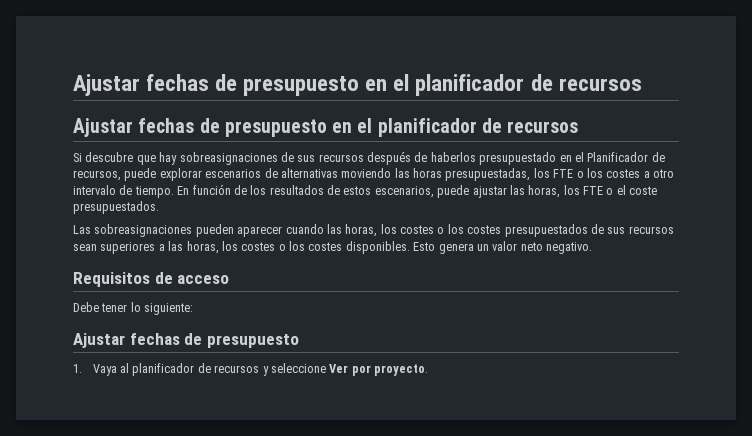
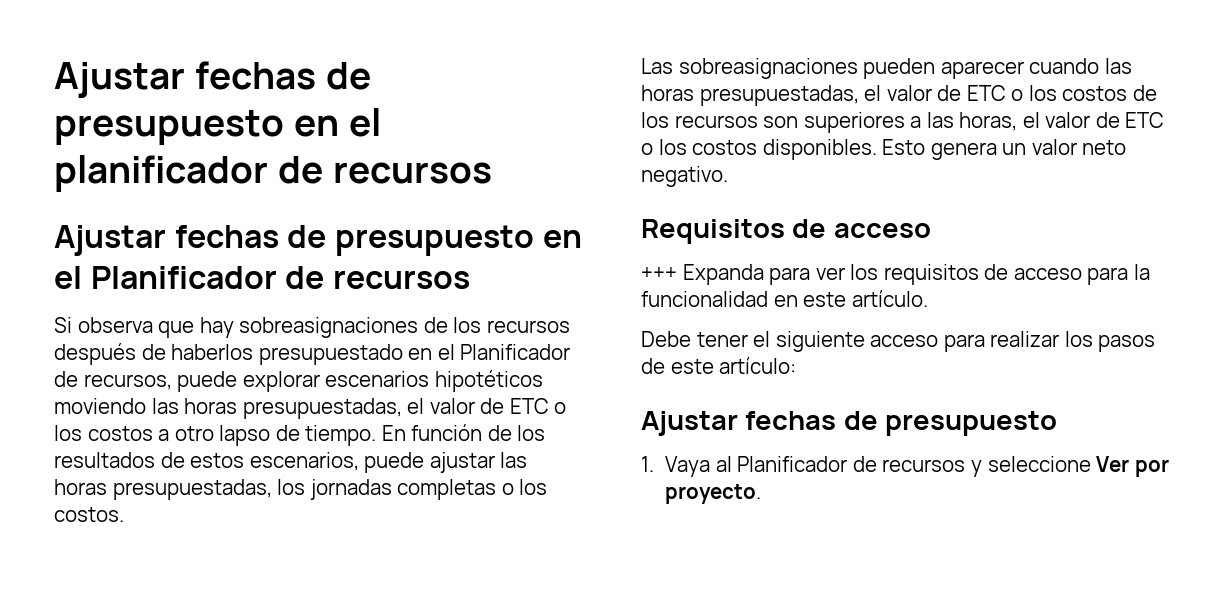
[377,118,477,137] planificador -> [90,266,277,289] Planificador
[85,152,134,162] descubre -> [77,317,153,333] observa
[297,155,316,162] sus -> [453,317,482,333] los
[264,168,338,178] de alternativas -> [434,370,543,392] hipotéticos
[533,168,641,178] los FTE o los costes -> [407,398,567,414] [54,425,153,441] el valor de ETC o los costos
[73,185,116,195] intervalo -> [219,425,271,446] lapso
[528,185,658,198] [73,201,159,214] horas, los FTE o el coste presupuestados. -> [54,479,548,500] [54,507,124,522] horas presupuestadas, los jornadas completas o los costos.
[345,224,674,237] [73,241,343,254] horas, los costes o los costes presupuestados de sus recursos sean superiores a las horas, los costes o los costes -> [641,85,1157,106] [641,112,1165,133] [641,139,758,155] horas presupuestadas, el valor de ETC o los costos de los recursos son superiores a las horas, el valor de ETC o los costos
[73,302,194,315] Debe tener lo siguiente: -> [641,264,1150,285] [641,290,928,307] [641,331,1156,352] [641,357,797,374] +++ Expanda para ver los requisitos de acceso para la funcionalidad en este artículo. // Debe tener el siguiente acceso para realizar los pasos de este artículo:
[132,363,195,376] planificador -> [737,456,848,472] Planificador

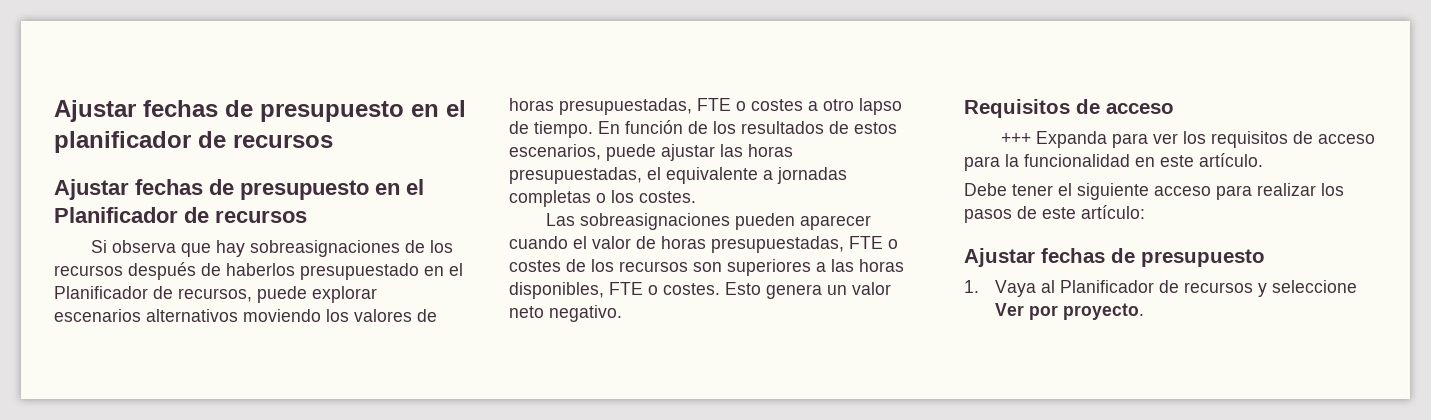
[434,370,543,392] [54,398,567,419] [54,425,153,441] hipotéticos moviendo las horas presupuestadas, el valor de ETC o los costos -> [146,309,437,322] [509,98,803,115] alternativos moviendo los valores de horas presupuestadas, FTE o costes
[277,479,306,495] los -> [647,167,773,184] el equivalente a
[54,507,124,522] costos. -> [639,191,696,203] costes.
[1104,58,1132,74] [641,85,1128,106] las horas presupuestadas, el valor de ETC o los costos -> [573,236,898,253] [509,260,561,272] el valor de horas presupuestadas, FTE o costes
[959,112,1165,131] [641,139,877,160] horas, el valor de ETC o los costos disponibles. -> [859,259,904,272] [509,282,720,299] horas disponibles, FTE o costes.

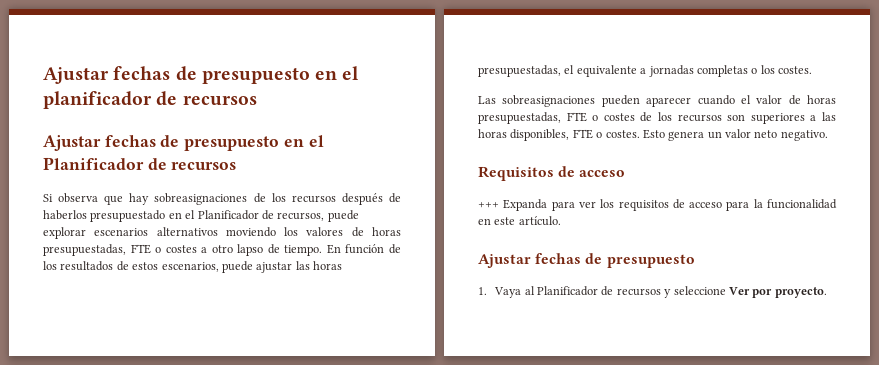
[964,183,1344,200] [964,205,1145,223] // Debe tener el siguiente acceso para realizar los pasos de este artículo: -> (561, 221) none

